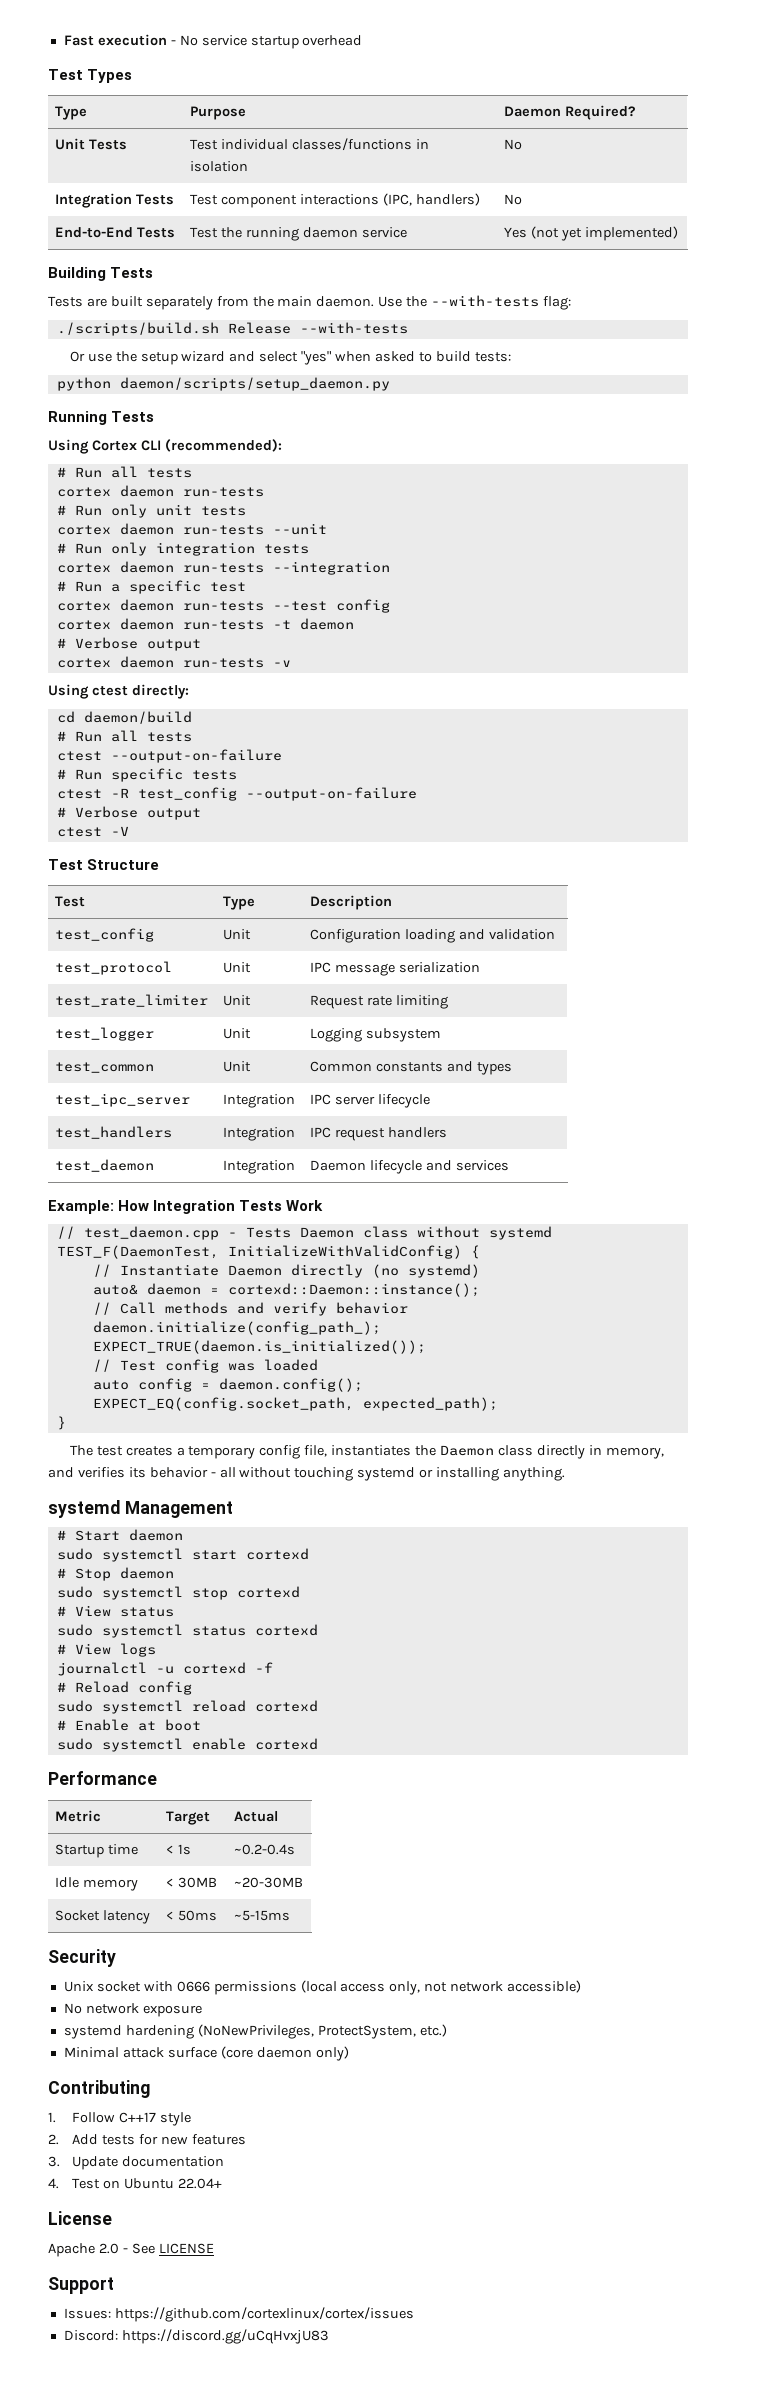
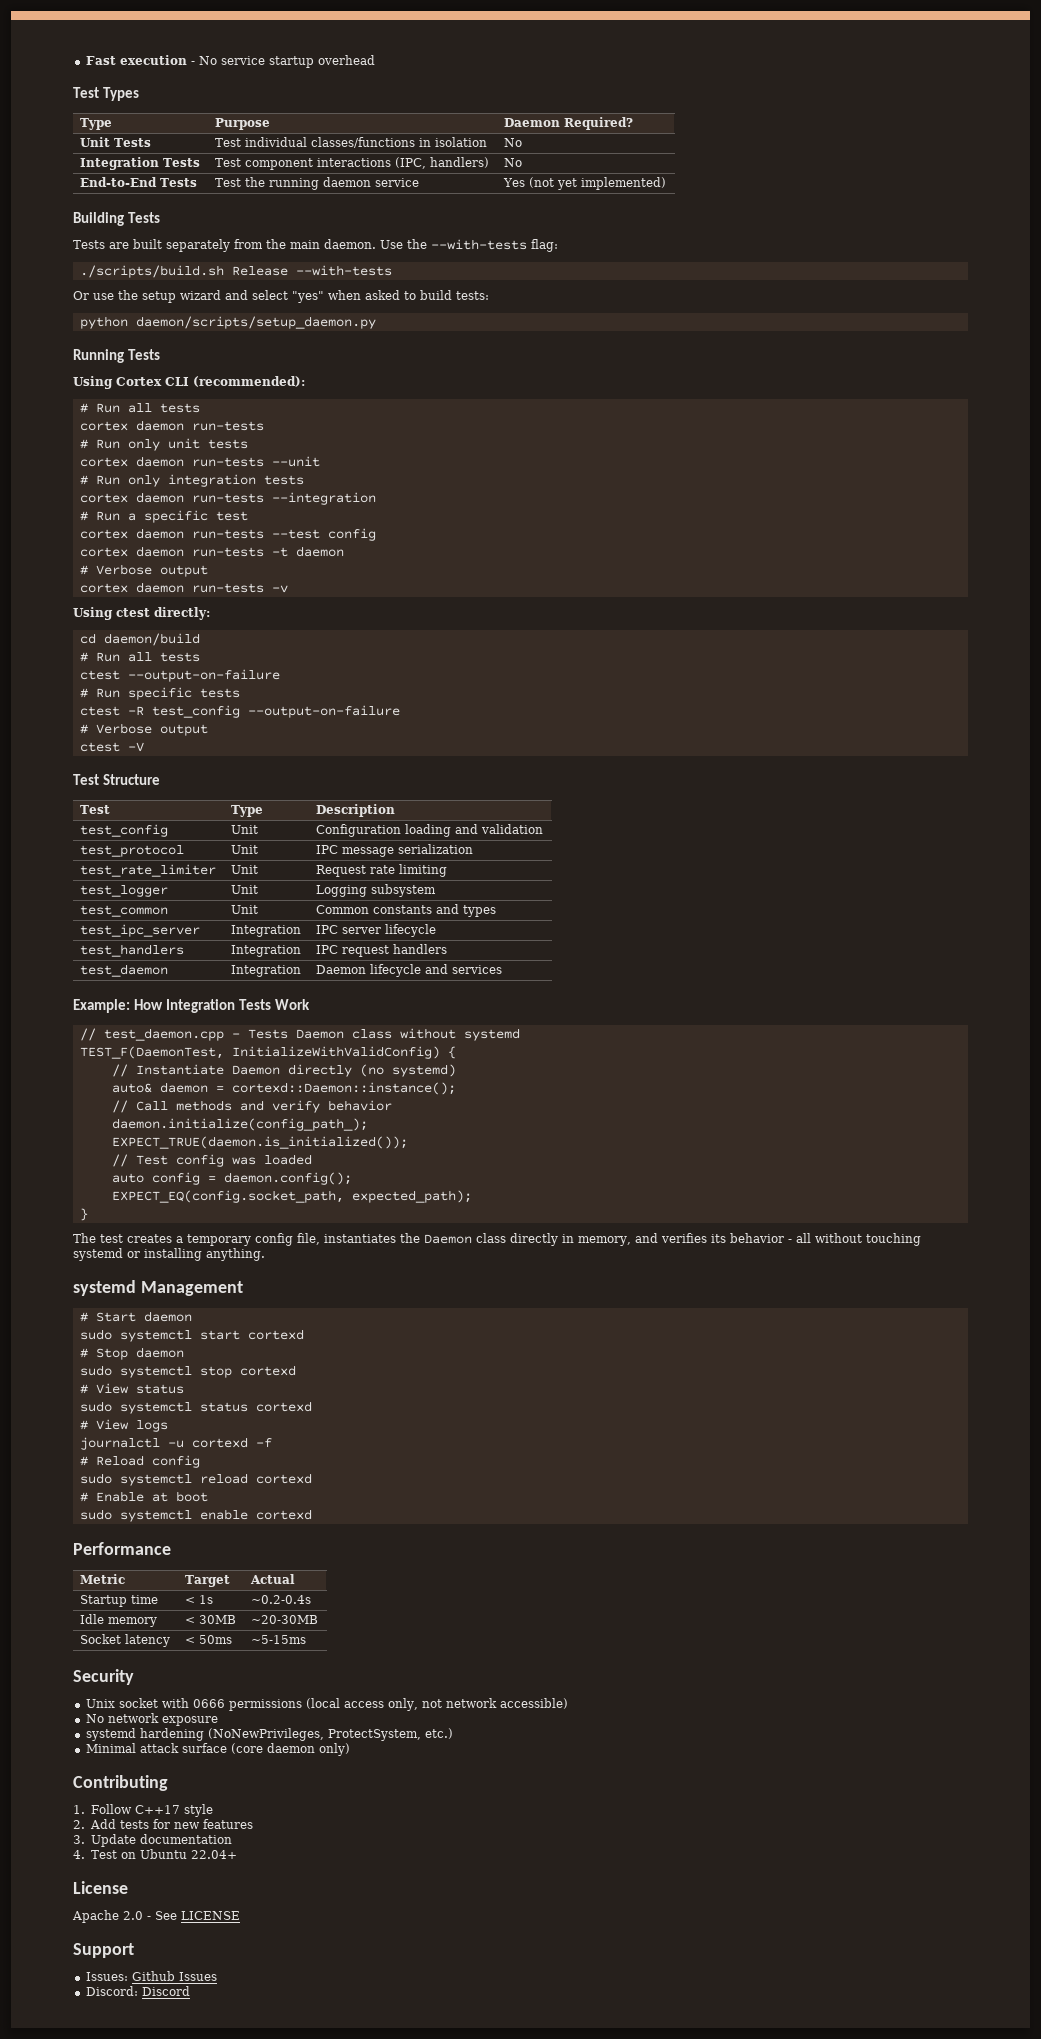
[114,2307,414,2322] https://github.com/cortexlinux/cortex/issues -> [131,1971,217,1981] Github Issues
[121,2329,329,2344] https://discord.gg/uCqHvxjU83 -> [141,1986,190,1996] Discord

